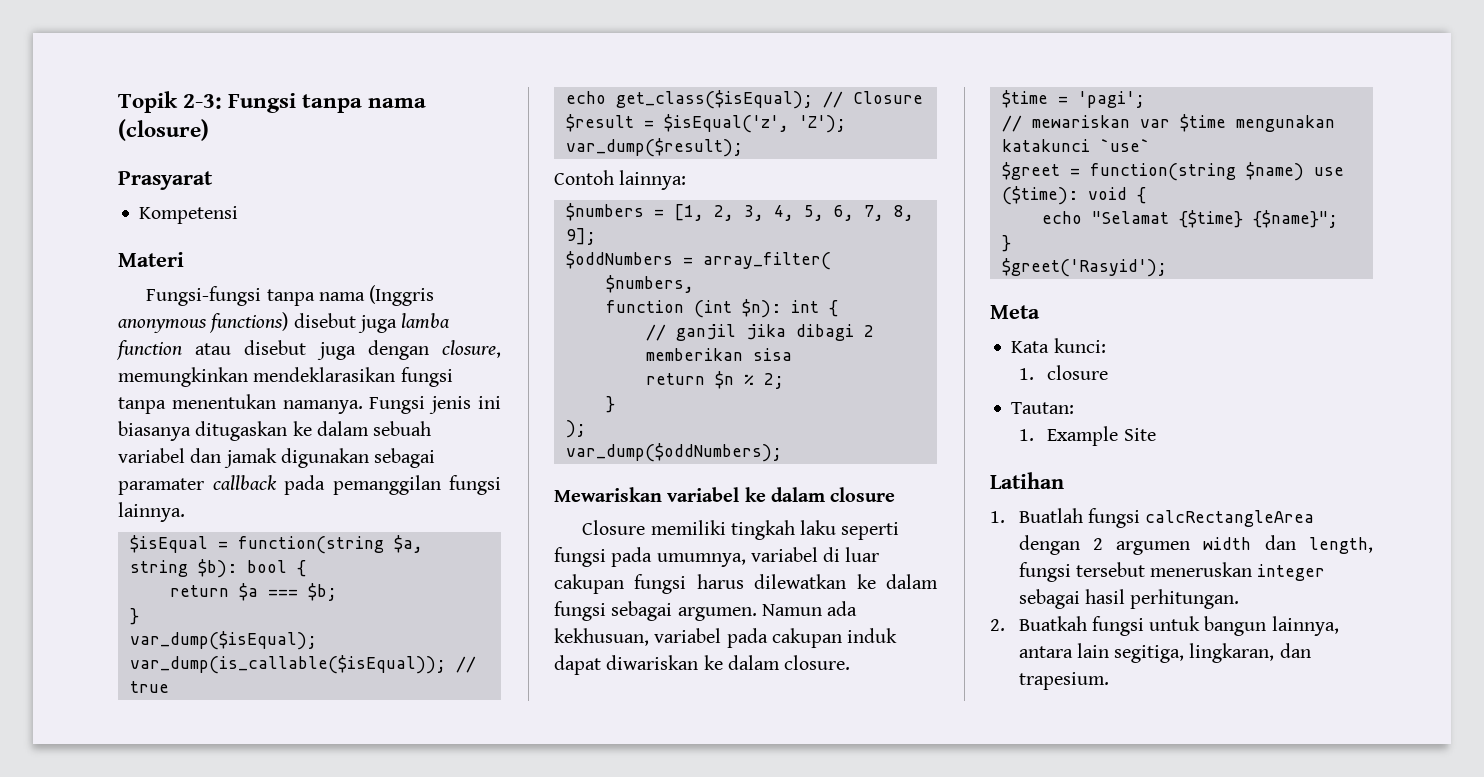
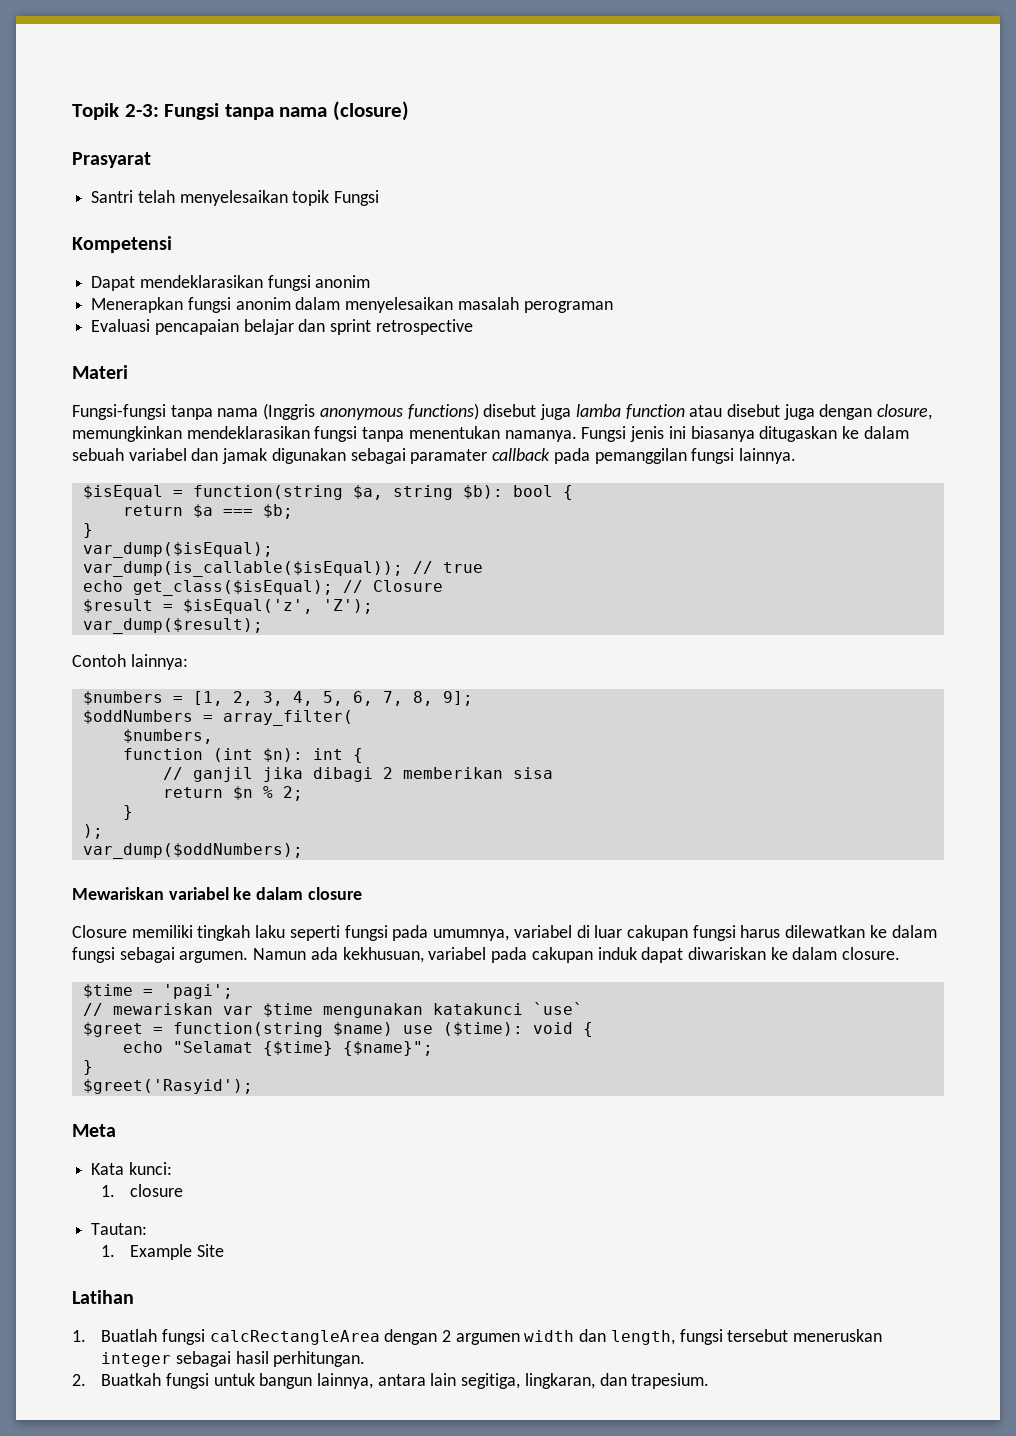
[139,206,239,224] Kompetensi -> [91,190,380,206] [72,236,172,253] [91,275,371,291] [91,297,613,313] [91,319,473,335] Santri telah menyelesaikan topik Fungsi // Kompetensi // Dapat mendeklarasikan fungsi anonim // Menerapkan fungsi anonim dalam menyelesaikan masalah perograman // Evaluasi pencapaian belajar dan sprint retrospective

